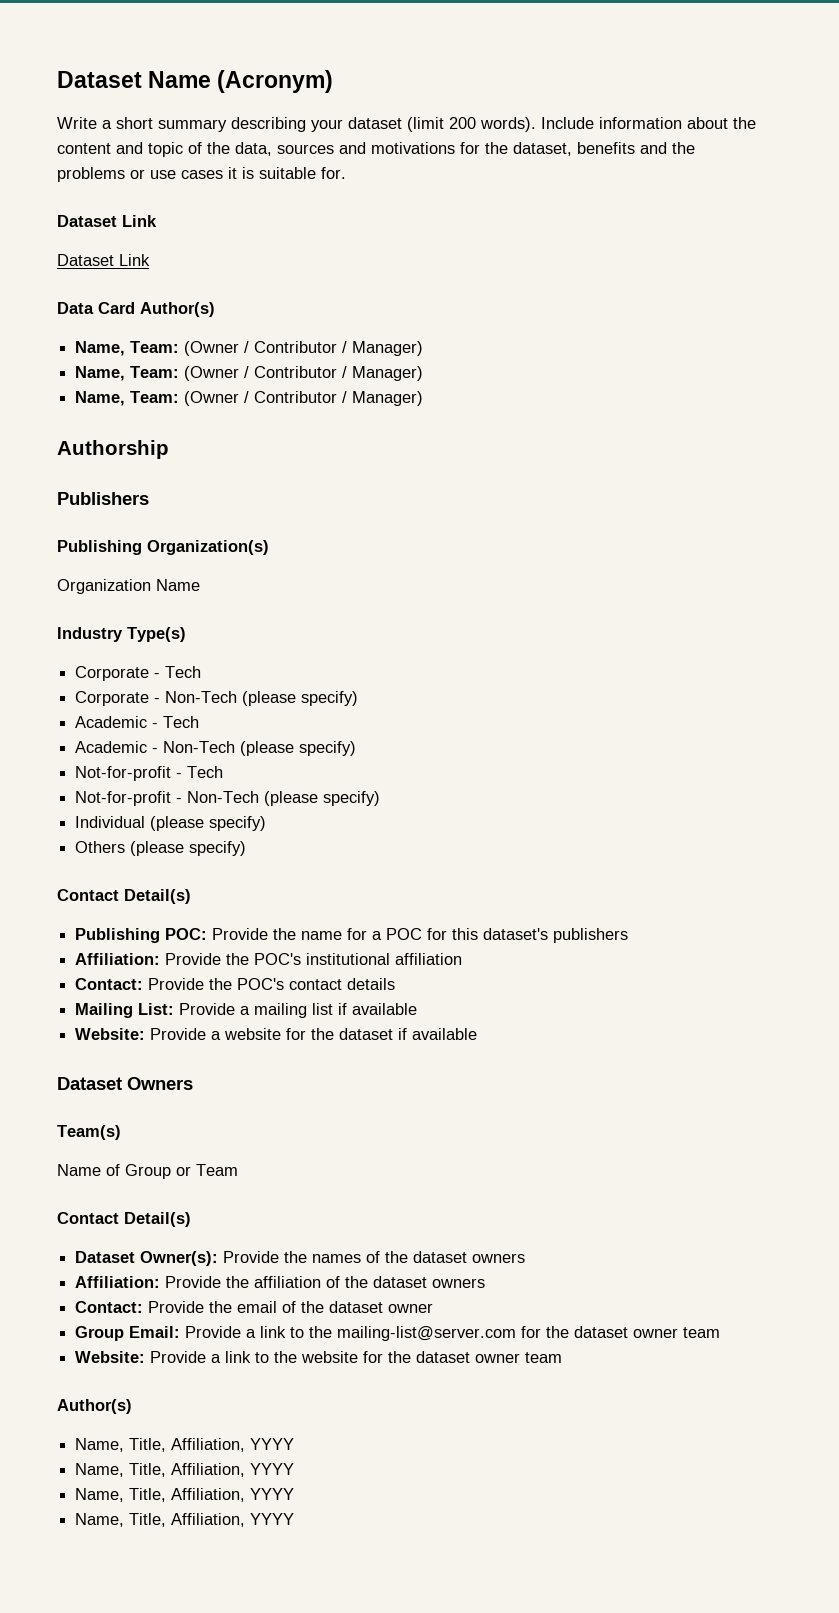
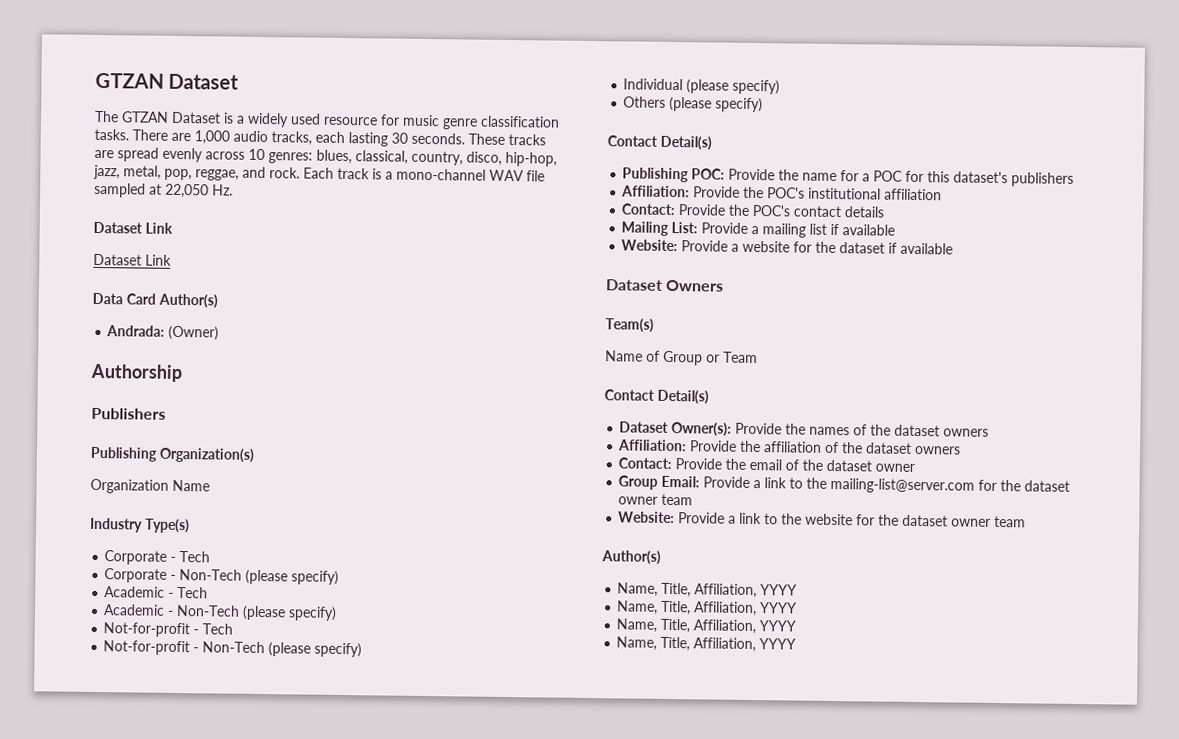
[57,70,334,93] [57,117,756,132] [57,142,695,157] [57,167,346,182] Dataset Name (Acronym) // Write a short summary describing your dataset (limit 200 words). Include information about the content and topic of the data, sources and motivations for the dataset, benefits and the problems or use cases it is suitable for. -> [95,72,240,90] [94,110,560,130] [94,128,546,147] [94,147,557,167] [93,164,545,182] [94,182,233,199] GTZAN Dataset // The GTZAN Dataset is a widely used resource for music genre classification tasks. There are 1,000 audio tracks, each lasting 30 seconds. These tracks are spread evenly across 10 genres: blues, classical, country, disco, hip-hop, jazz, metal, pop, reggae, and rock. Each track is a mono-channel WAV file sampled at 22,050 Hz.
[75,341,424,356] [75,366,424,381] [75,391,424,406] Name, Team: (Owner / Contributor / Manager) // Name, Team: (Owner / Contributor / Manager) // Name, Team: (Owner / Contributor / Manager) -> [106,325,220,341] Andrada: (Owner)

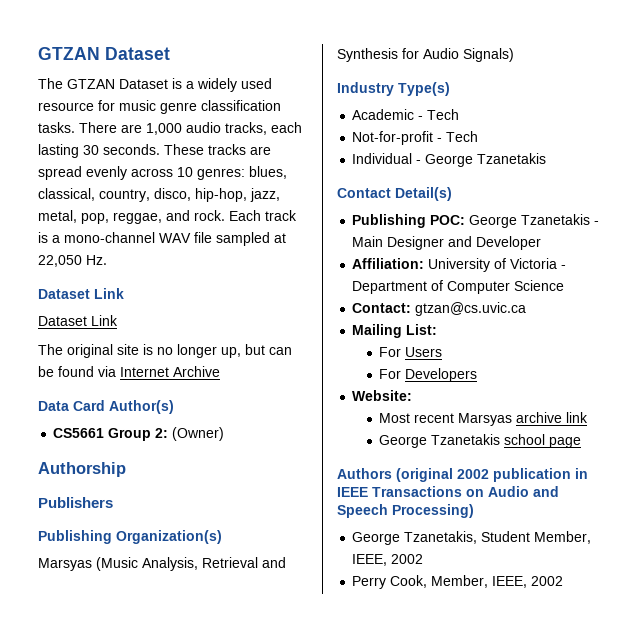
(172, 260) none -> [38,344,292,358] [38,366,220,377] // The original site is no longer up, but can be found via Internet Archive
[106,325,166,337] Andrada: -> [53,428,169,441] CS5661 Group 2:
[90,478,210,494] [89,517,190,534] [104,550,211,565] [104,568,340,585] [104,586,209,599] [103,604,338,621] [103,622,234,638] [103,640,363,658] [623,78,781,95] [623,96,764,113] [607,135,712,151] [622,167,1075,187] [621,185,943,201] [621,203,886,218] [621,221,896,238] [621,239,954,255] [605,279,725,292] [605,318,654,333] [605,350,758,366] [604,389,709,405] [619,421,990,437] [618,439,962,455] [618,457,916,472] [618,475,1071,494] [618,493,694,506] [618,511,1027,528] [601,550,661,565] [617,582,798,599] [617,600,798,617] [616,618,797,635] [616,636,797,653] Organization Name // Industry Type(s) // Corporate - Tech // Corporate - Non-Tech (please specify) // Academic - Tech // Academic - Non-Tech (please specify) // Not-for-profit - Tech // Not-for-profit - Non-Tech (please specify) // Individual (please specify) // Others (please specify) // Contact Detail(s) // Publishing POC: Provide the name for a POC for this dataset's publishers // Affiliation: Provide the POC's institutional affiliation // Contact: Provide the POC's contact details // Mailing List: Provide a mailing list if available // Website: Provide a website for the dataset if available // Dataset Owners // Team(s) // Name of Group or Team // Contact Detail(s) // Dataset Owner(s): Provide the names of the dataset owners // Affiliation: Provide the affiliation of the dataset owners // Contact: Provide the email of the dataset owner // Group Email: Provide a link to the mailing-list@server.com for the dataset owner team // Website: Provide a link to the website for the dataset owner team // Author(s) // Name, Title, Affiliation, YYYY // Name, Title, Affiliation, YYYY // Name, Title, Affiliation, YYYY // Name, Title, Affiliation, YYYY -> [38,557,286,571] [337,48,514,62] [337,82,450,96] [352,109,460,120] [352,131,479,145] [352,153,547,167] [337,187,452,201] [352,214,600,228] [352,236,542,250] [352,258,567,272] [352,280,565,294] [352,302,527,316] [352,324,438,338] [379,347,443,357] [379,368,478,382] [352,390,413,401] [379,412,589,426] [379,434,582,448] [337,468,588,482] [337,486,559,497] [337,504,474,518] [352,531,592,545] [352,554,424,566] [352,575,564,589] Marsyas (Music Analysis, Retrieval and Synthesis for Audio Signals) // Industry Type(s) // Academic - Tech // Not-for-profit - Tech // Individual - George Tzanetakis // Contact Detail(s) // Publishing POC: George Tzanetakis - Main Designer and Developer // Affiliation: University of Victoria - Department of Computer Science // Contact: gtzan@cs.uvic.ca // Mailing List: // For Users // For Developers // Website: // Most recent Marsyas archive link // George Tzanetakis school page // Authors (original 2002 publication in IEEE Transactions on Audio and Speech Processing) // George Tzanetakis, Student Member, IEEE, 2002 // Perry Cook, Member, IEEE, 2002

